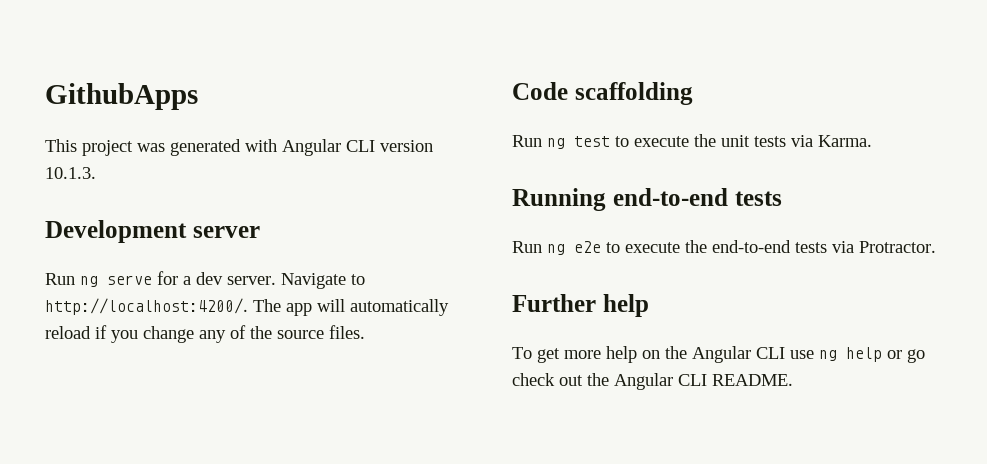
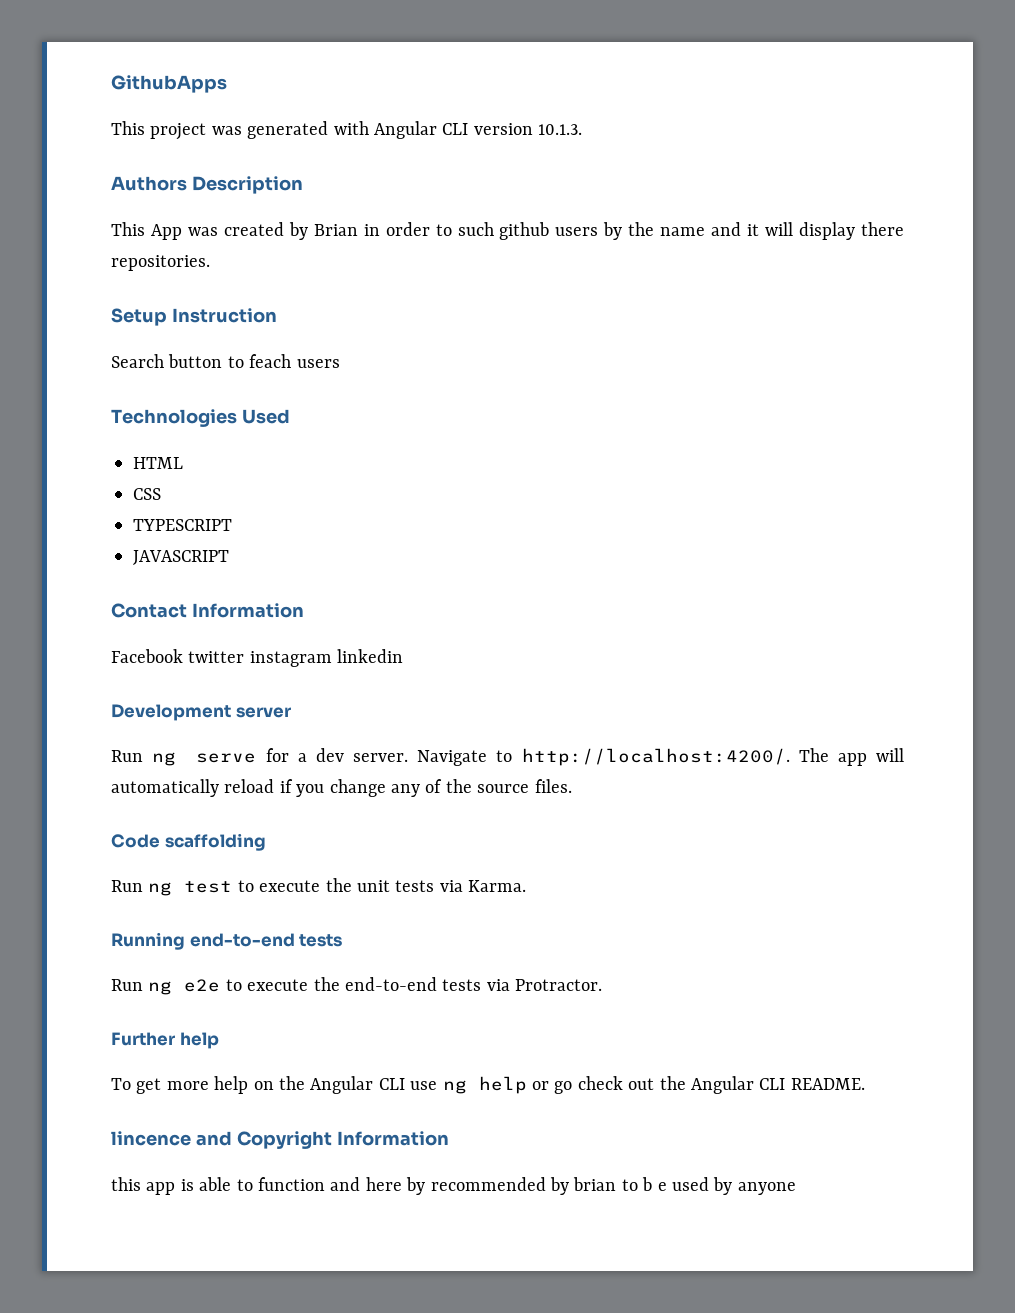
(96, 173) none -> [111,176,303,194] [111,222,904,240] [111,255,210,271] [111,308,277,326] [111,354,340,368] [111,409,290,427] [133,457,183,469] [133,488,161,500] [133,519,232,531] [133,550,229,565] [111,603,304,618] [111,649,404,667] // Authors Description // This App was created by Brian in order to such github users by the name and it will display there repositories. // Setup Instruction // Search button to feach users // Technologies Used // HTML // CSS // TYPESCRIPT // JAVASCRIPT // Contact Information // Facebook twitter instagram linkedin
(793, 380) none -> [111,1131,449,1149] [111,1177,796,1195] // lincence and Copyright Information // this app is able to function and here by recommended by brian to b e used by anyone

